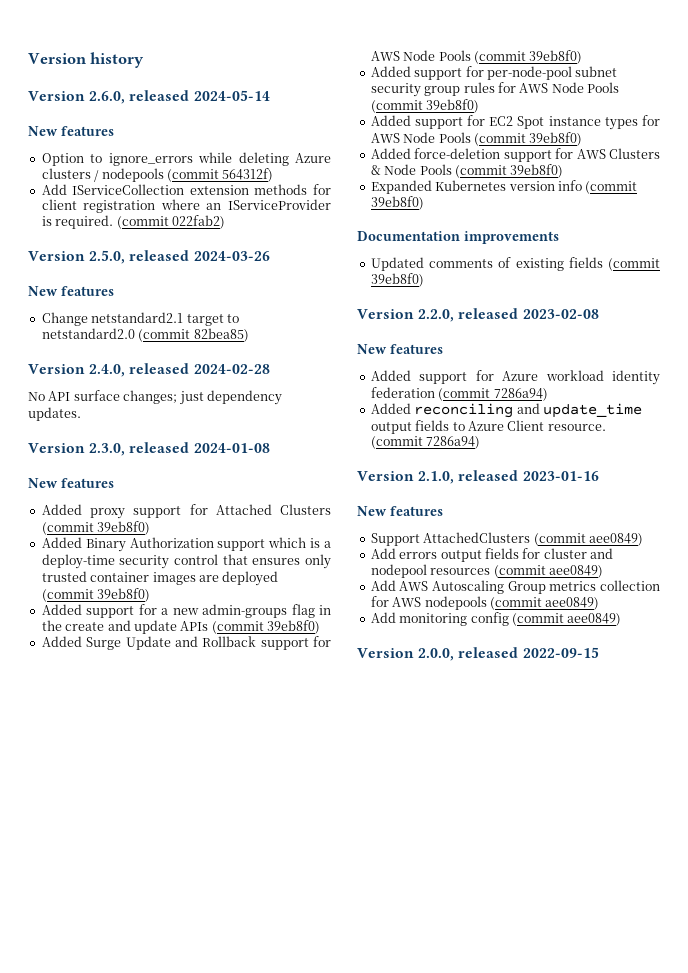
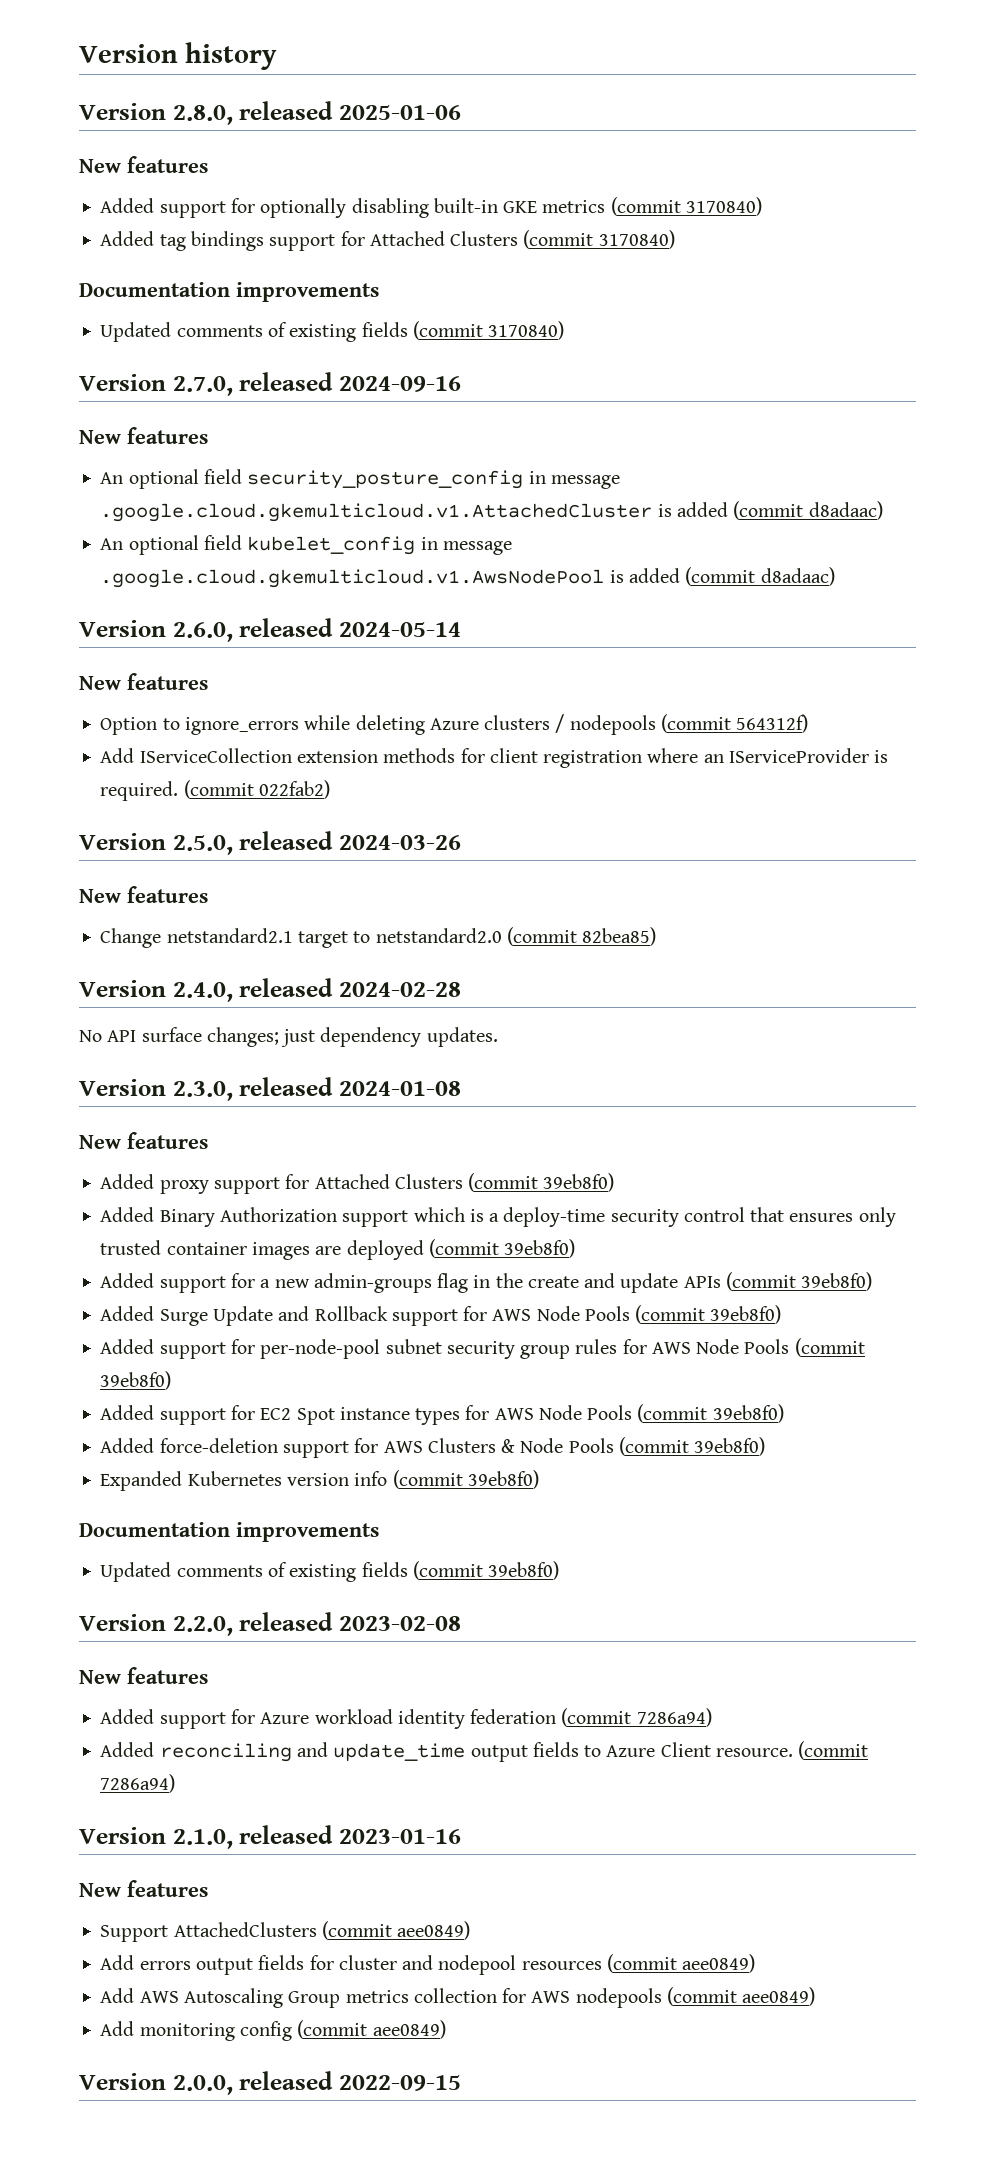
(145, 60) none -> [79,101,461,125] [79,156,208,173] [100,197,762,218] [100,230,675,251] [79,282,379,302] [100,321,565,342] [79,372,461,396] [79,427,208,444] [100,469,620,489] [100,501,883,522] [100,535,512,555] [100,567,835,588] // Version 2.8.0, released 2025-01-06 // New features // Added support for optionally disabling built-in GKE metrics (commit 3170840) // Added tag bindings support for Attached Clusters (commit 3170840) // Documentation improvements // Updated comments of existing fields (commit 3170840) // Version 2.7.0, released 2024-09-16 // New features // An optional field security_posture_config in message .google.cloud.gkemulticloud.v1.AttachedCluster is added (commit d8adaac) // An optional field kubelet_config in message .google.cloud.gkemulticloud.v1.AwsNodePool is added (commit d8adaac)

